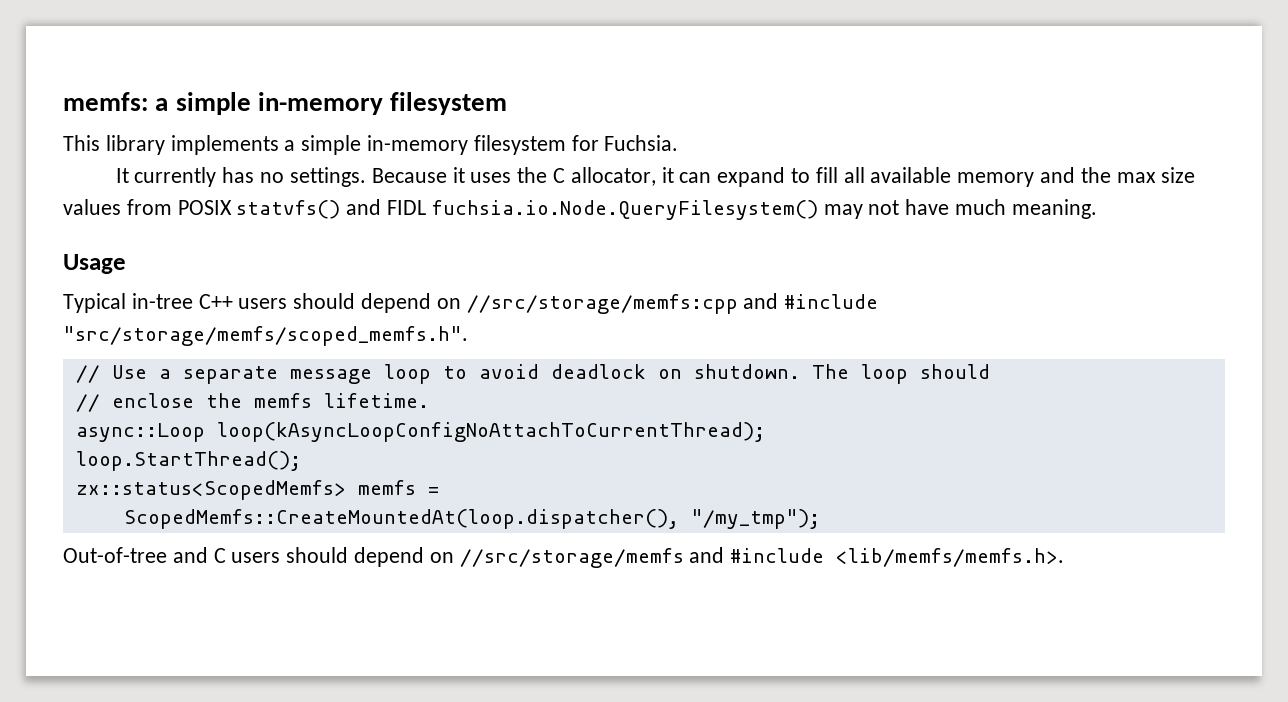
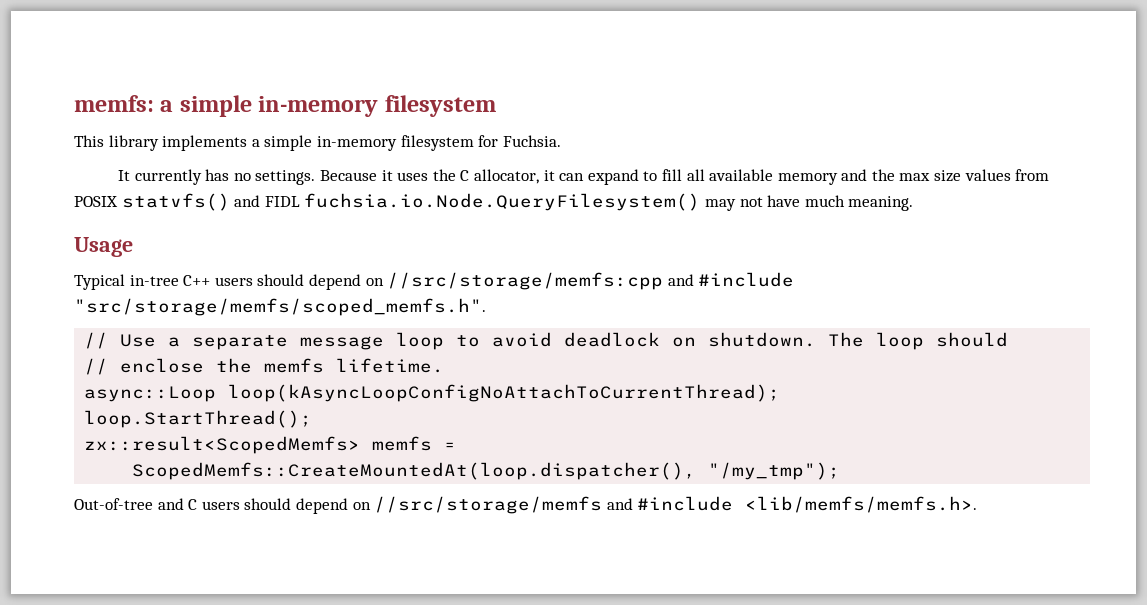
[75,480,346,500] zx::status<ScopedMemfs> -> [84,436,361,454] zx::result<ScopedMemfs>

